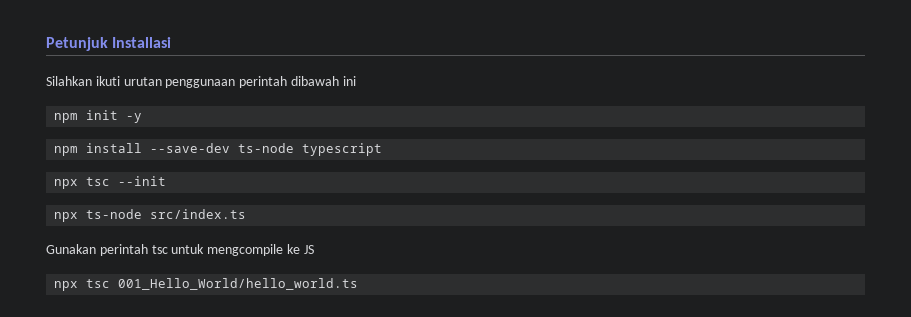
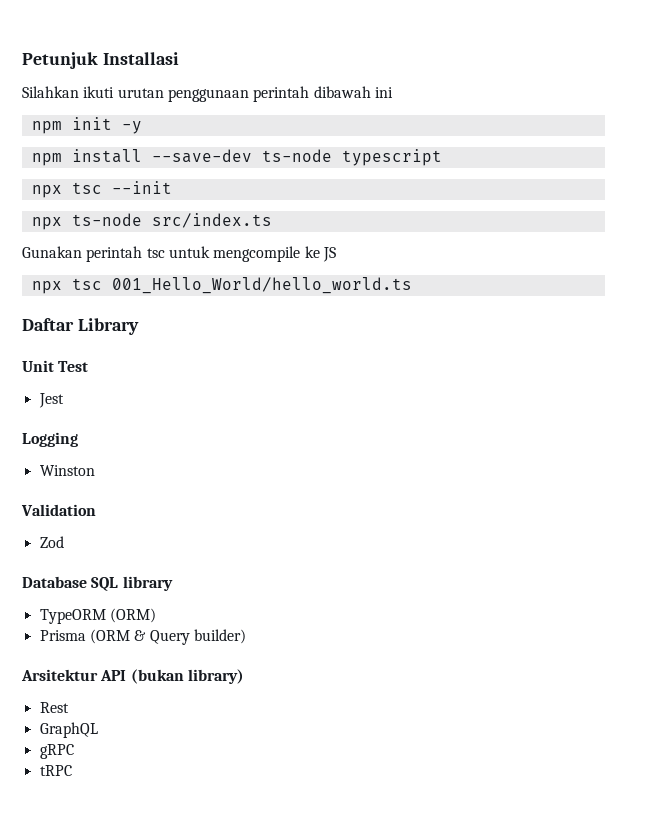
(359, 284) none -> [22,318,139,335] [22,360,89,372] [38,393,64,408] [22,432,78,447] [39,465,95,476] [21,504,96,516] [39,536,64,548] [22,576,173,591] [39,608,156,624] [39,629,246,645] [21,669,244,684] [39,702,69,713] [39,722,98,738] [39,744,74,759] [39,765,72,776] // Daftar Library // Unit Test // Jest // Logging // Winston // Validation // Zod // Database SQL library // TypeORM (ORM) // Prisma (ORM & Query builder) // Arsitektur API (bukan library) // Rest // GraphQL // gRPC // tRPC

